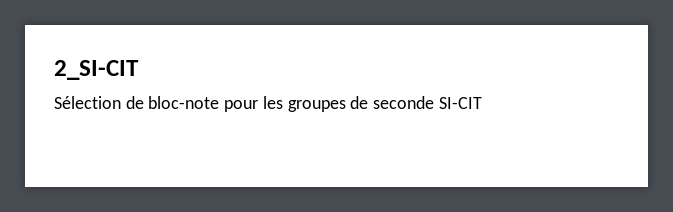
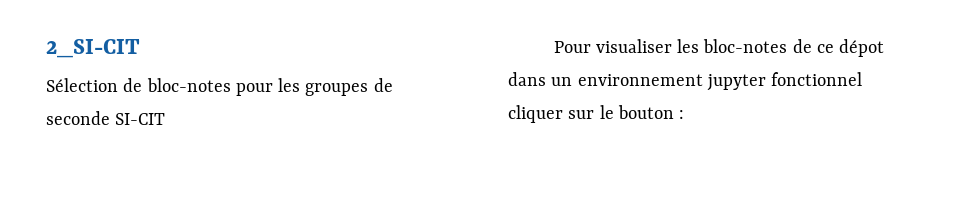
[148,96,220,109] bloc-note -> [146,78,231,92] bloc-notes
(482, 103) none -> [553,39,885,57] [508,72,863,91] [508,105,685,123] // Pour visualiser les bloc-notes de ce dépot dans un environnement jupyter fonctionnel cliquer sur le bouton :

